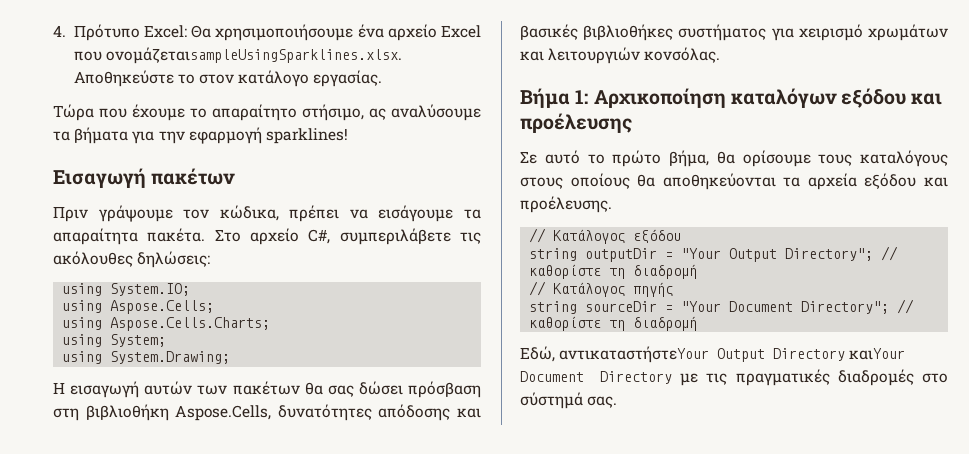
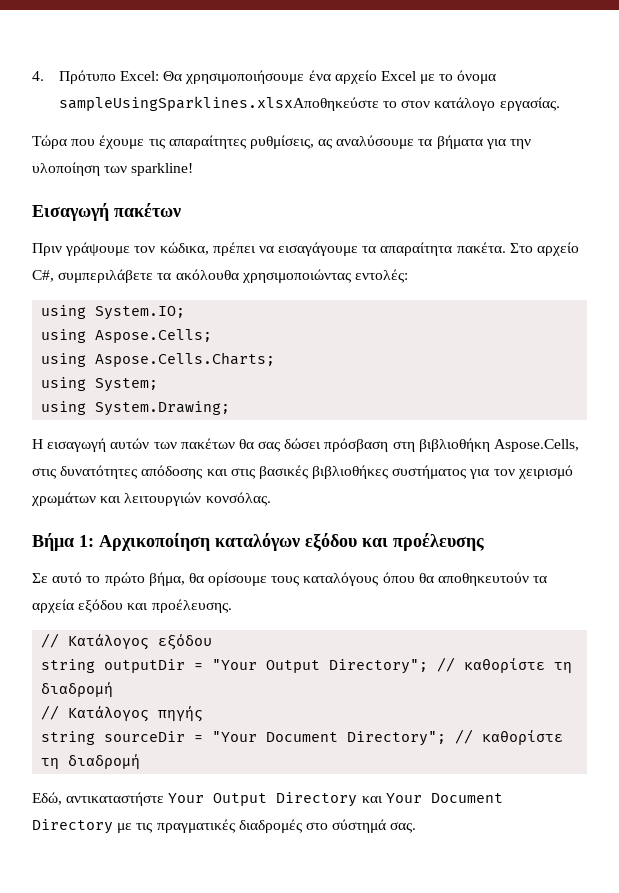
[73,47,402,64] [73,70,174,87] που ονομάζεταιsampleUsingSparklines.xlsx. Αποθηκεύστε -> [420,70,497,84] [58,96,379,111] με το όνομα sampleUsingSparklines.xlsxΑποθηκεύστε
[190,104,364,121] το απαραίτητο στήσιμο, -> [148,135,314,149] τις απαραίτητες ρυθμίσεις,
[188,127,348,144] εφαρμογή sparklines! -> [32,162,194,176] υλοποίηση των sparkline!
[378,205,454,222] εισάγουμε -> [278,242,359,256] εισαγάγουμε
[460,232,481,244] [53,251,211,268] τις ακόλουθες δηλώσεις: -> [157,269,408,283] τα ακόλουθα χρησιμοποιώντας εντολές:
(272, 413) none -> [32,468,56,479] στις
(481, 413) none -> [230,468,255,479] στις
(794, 34) none -> [493,469,515,476] τον
[520,173,776,190] στους οποίους θα αποθηκεύονται -> [382,572,530,586] όπου θα αποθηκευτούν
[559,346,906,363] αντικαταστήστεYour Output Directory καιYour -> [66,792,422,807] αντικαταστήστε Your Output Directory και Your

